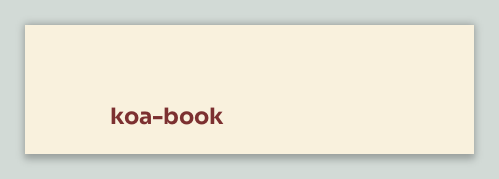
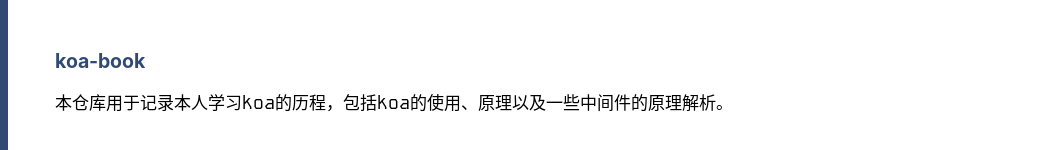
(224, 116) none -> [55,93,733,112] // 本仓库用于记录本人学习koa的历程，包括koa的使用、原理以及一些中间件的原理解析。

